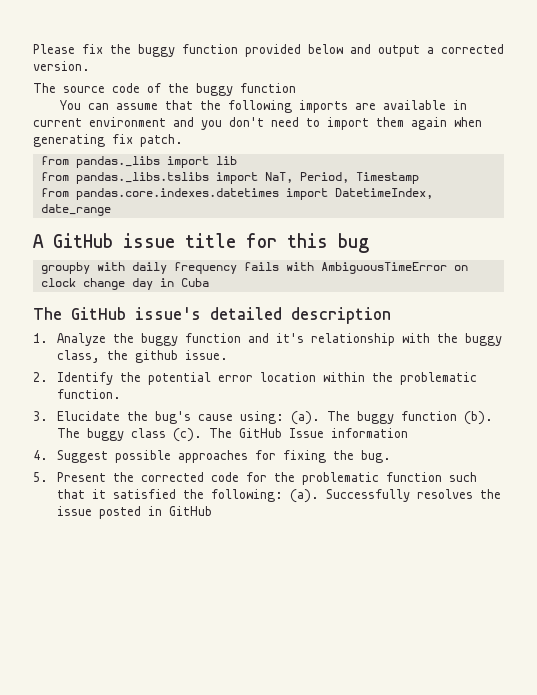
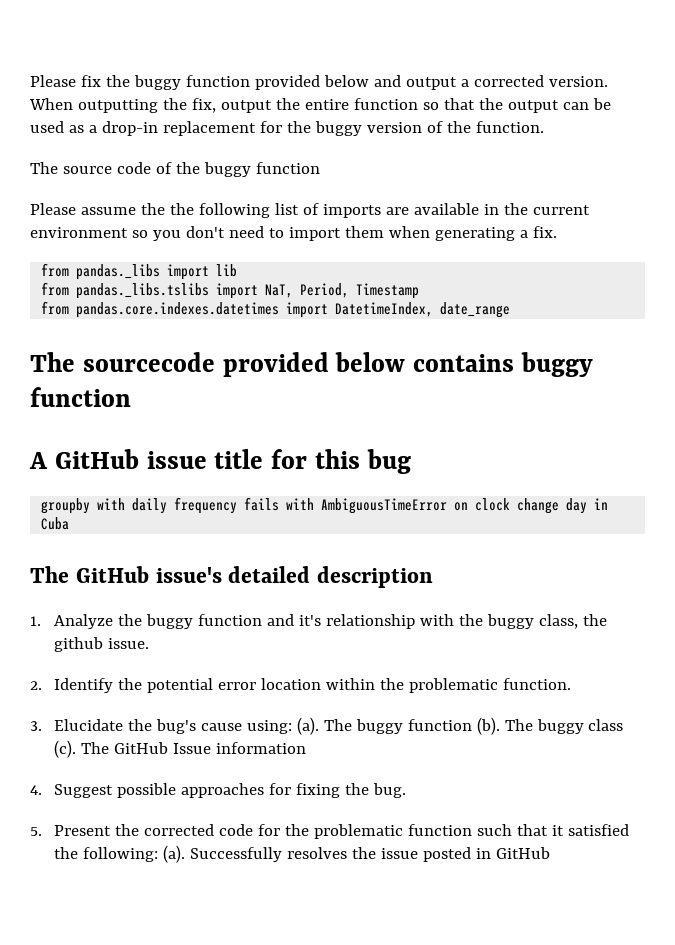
(90, 66) none -> [29,98,611,113] [30,121,544,136] When outputting the fix, output the entire function so that the output can be used as a drop-in replacement for the buggy version of the function.
[60,100,293,113] You can assume that the following -> [30,203,319,218] Please assume the the following list of
(468, 105) none -> [503,203,528,215] the
[173,117,194,127] and -> [131,230,148,238] so
[411,117,447,130] again -> (384, 232) none
[112,134,183,147] fix patch. -> [519,226,557,238] a fix.
(111, 210) none -> [30,352,594,377] [30,387,131,407] // The sourcecode provided below contains buggy function

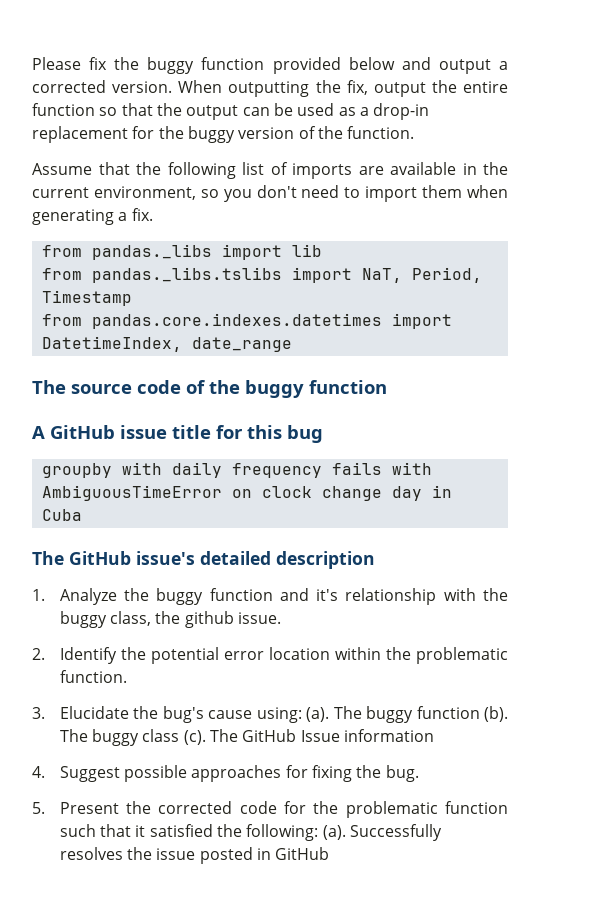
[30,162,320,177] [30,203,165,215] The source code of the buggy function // Please assume the -> [32,162,130,175] Assume that
[30,227,128,238] environment -> [93,186,196,200] environment,
[82,352,515,377] sourcecode provided below contains -> [71,380,240,394] source code of the

